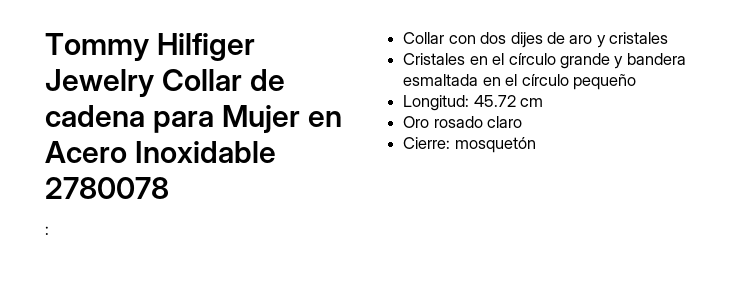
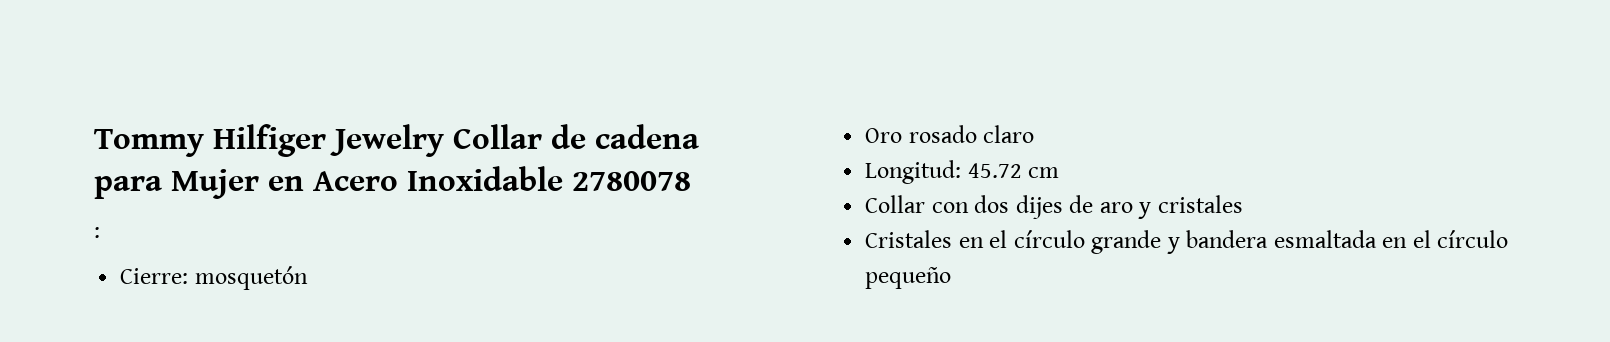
(49, 230) none -> [120,266,308,290] [865,125,1035,143] [865,160,1060,184] // Cierre: mosquetón // Oro rosado claro // Longitud: 45.72 cm
[403,95,544,111] [403,116,523,128] [403,137,536,153] // Longitud: 45.72 cm // Oro rosado claro // Cierre: mosquetón -> (952, 278) none

